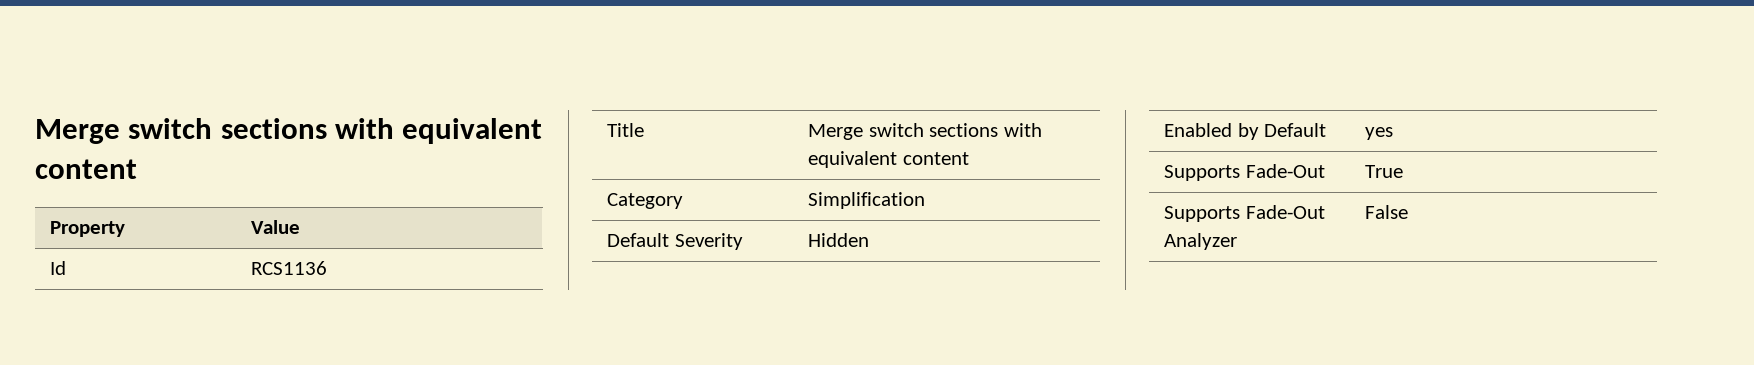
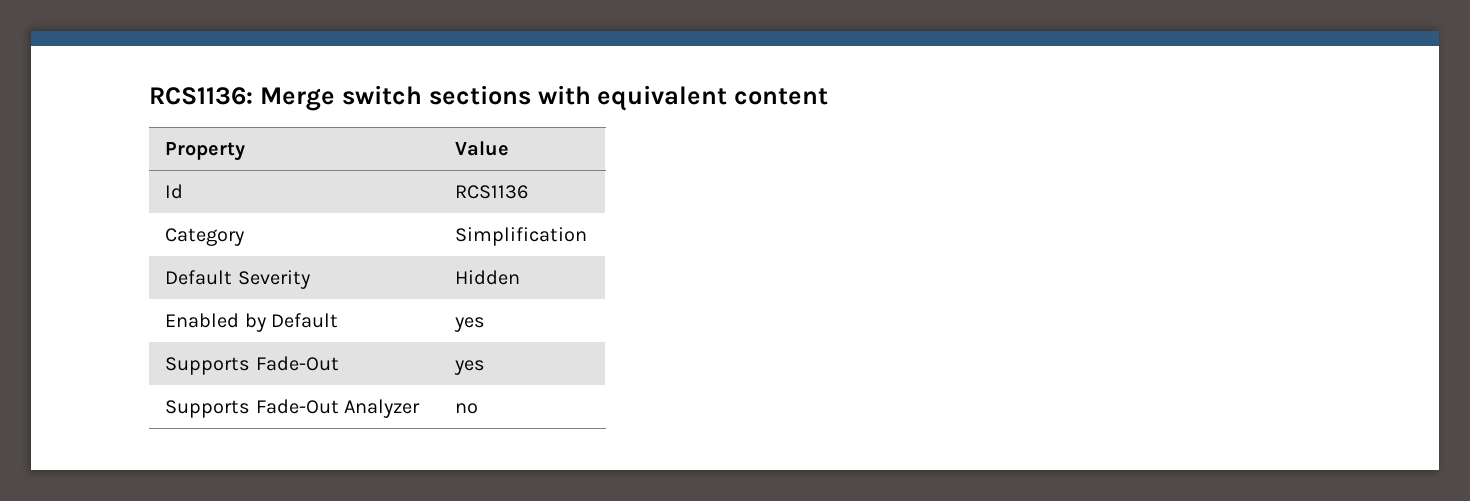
(35, 131) none -> [149,87,253,105] RCS1136:
[607,123,645,137] [808,123,1042,140] [808,151,969,168] // Title | Merge switch sections with equivalent content -> (529, 192) none
[1365,165,1404,178] True -> [454,360,486,375] yes
[1365,205,1409,219] False -> [455,403,479,414] no

